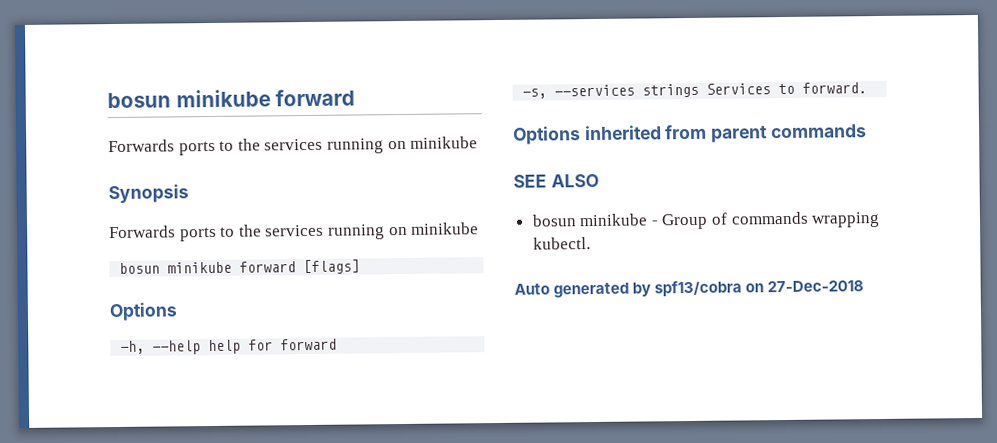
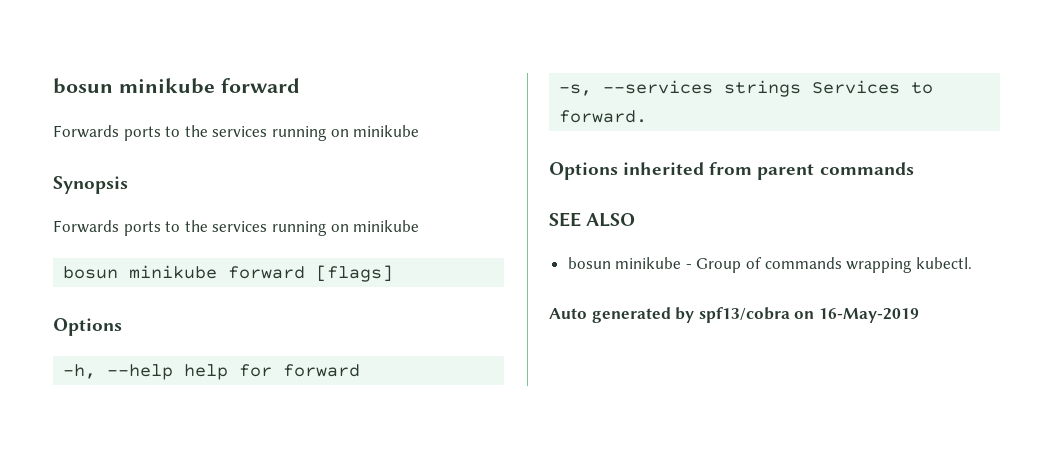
[767,280,865,293] 27-Dec-2018 -> [818,308,919,323] 16-May-2019

